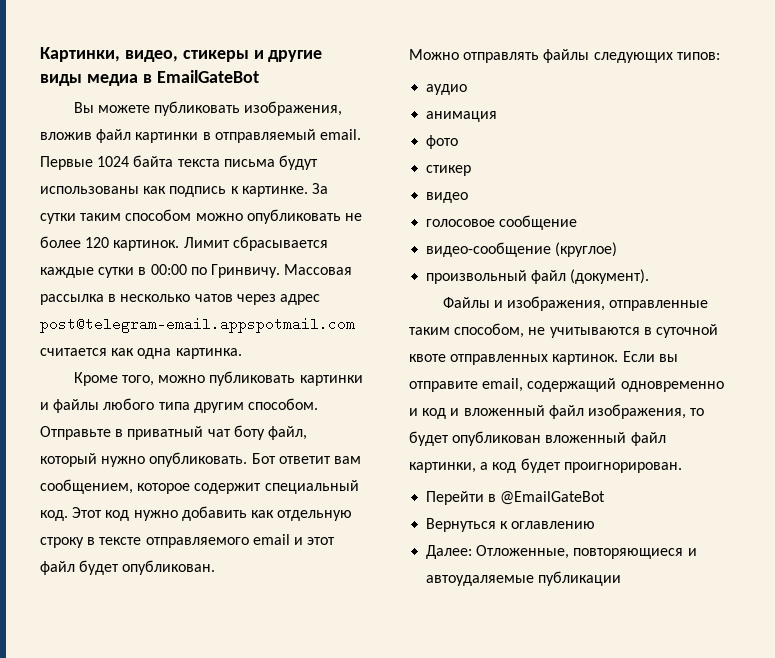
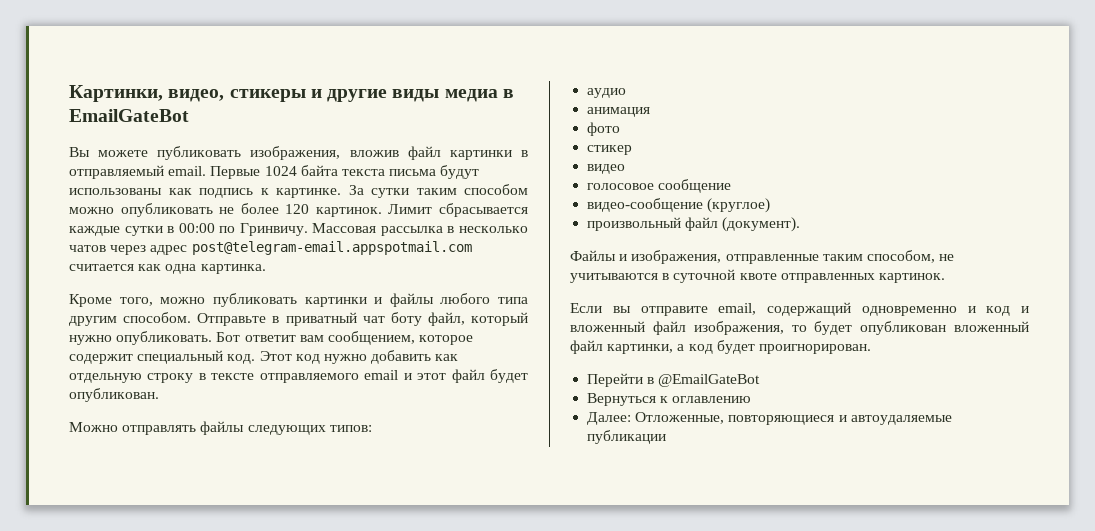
(619, 359) none -> (945, 278) //

